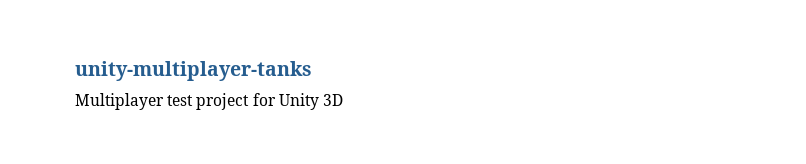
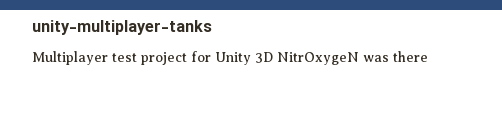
(343, 100) none -> [277,51,428,65] NitrOxygeN was there

